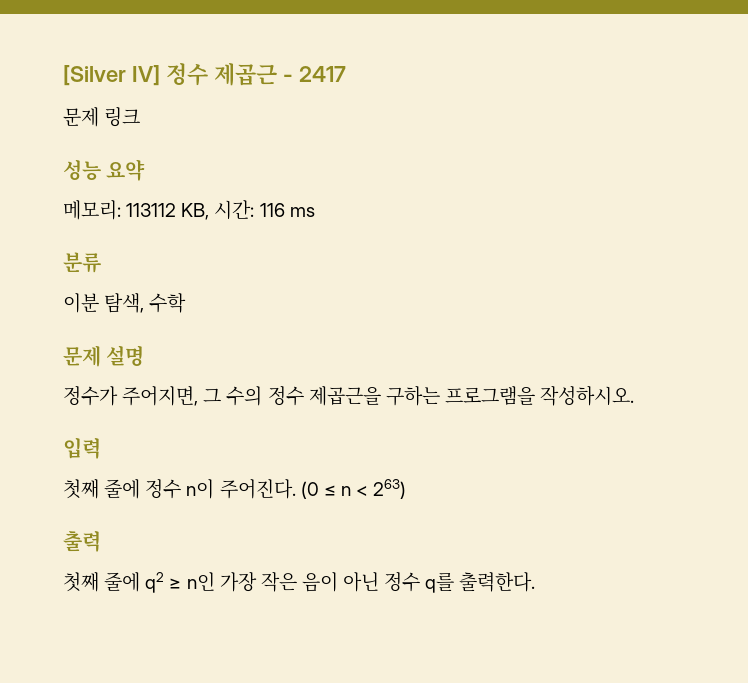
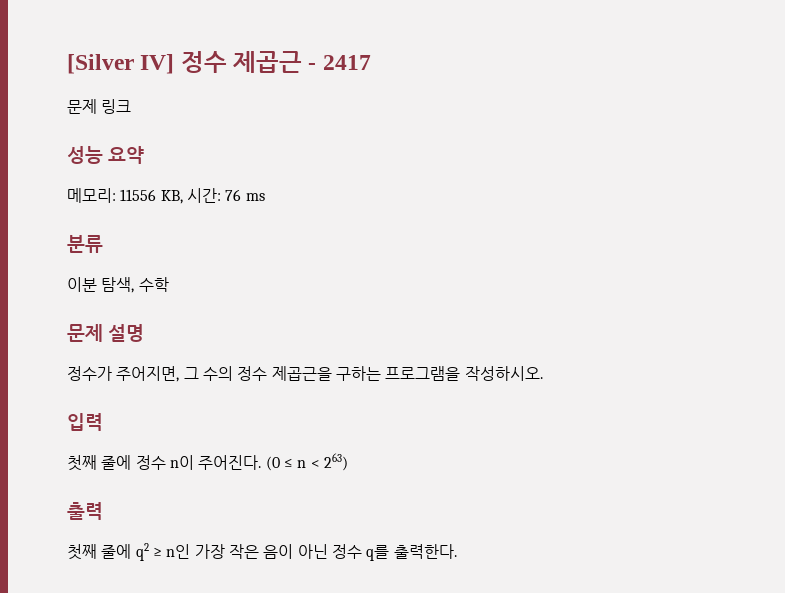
[126,203,177,217] 113112 -> [120,189,157,201] 11556
[259,203,285,217] 116 -> [225,189,242,201] 76

